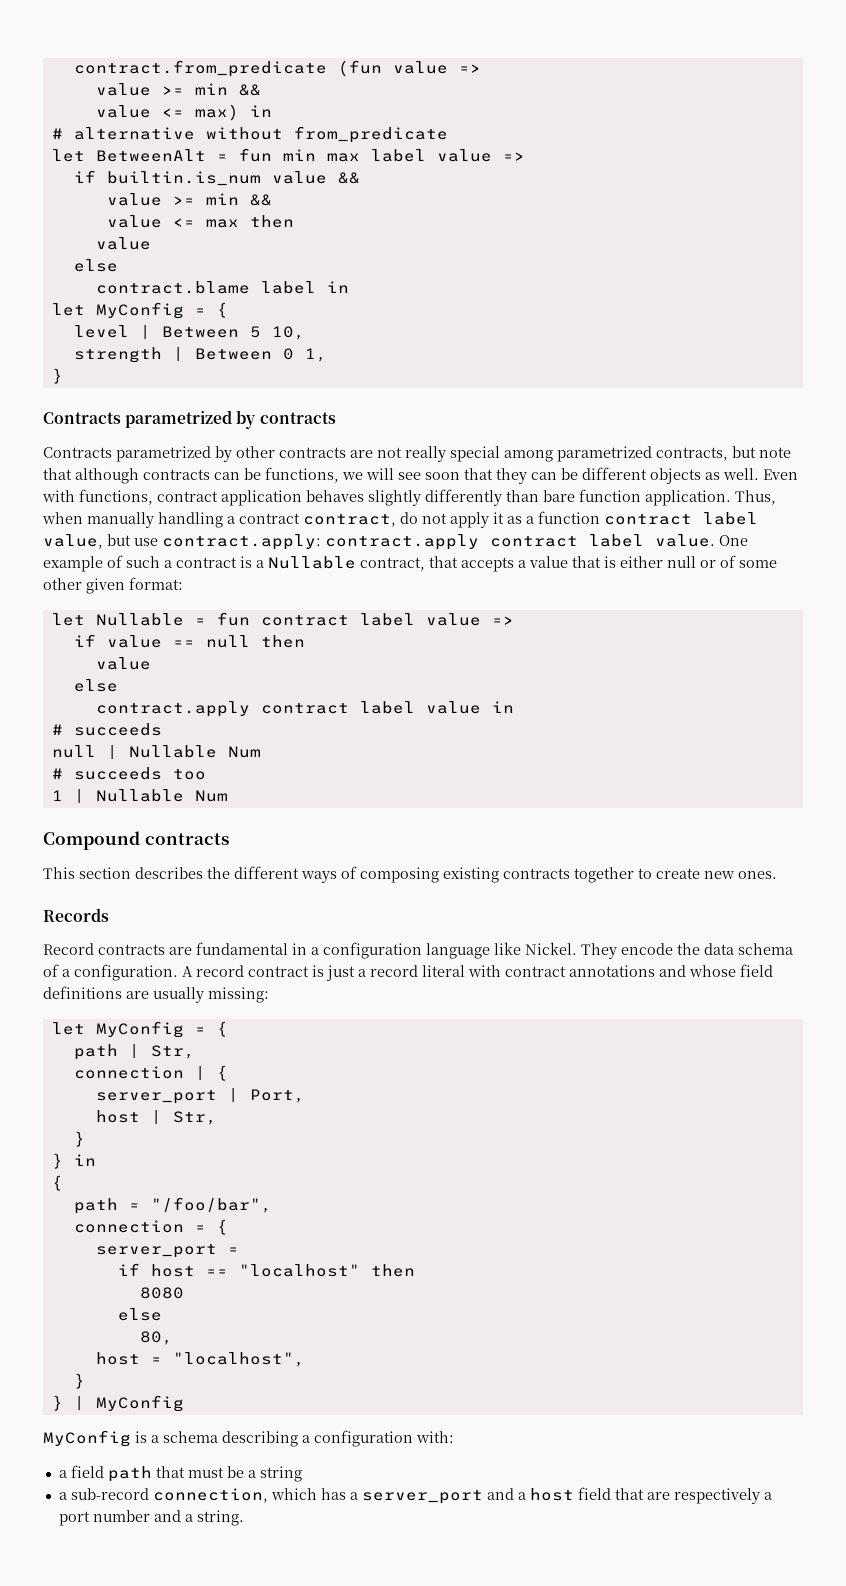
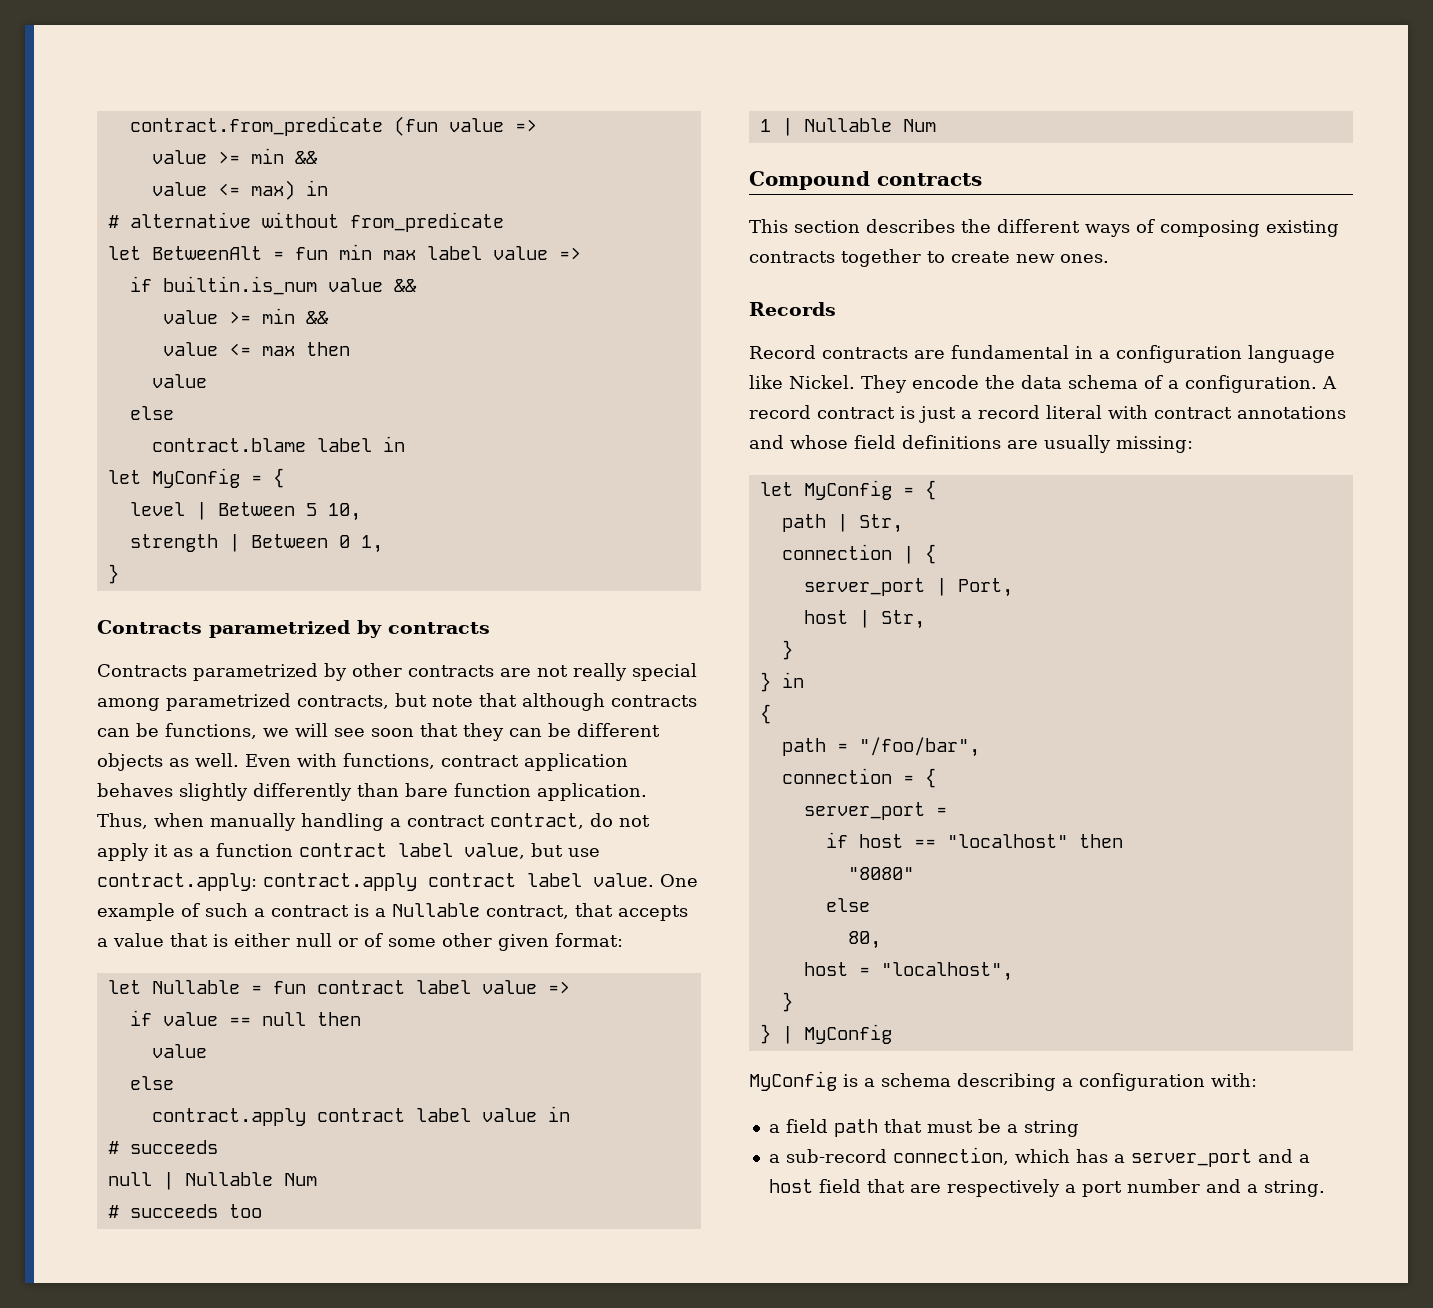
[139,1287,184,1299] 8080 -> [847,867,914,880] "8080"

